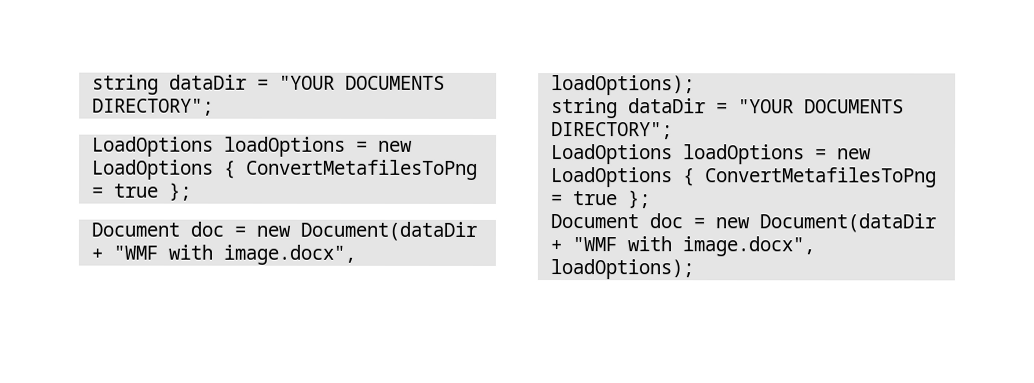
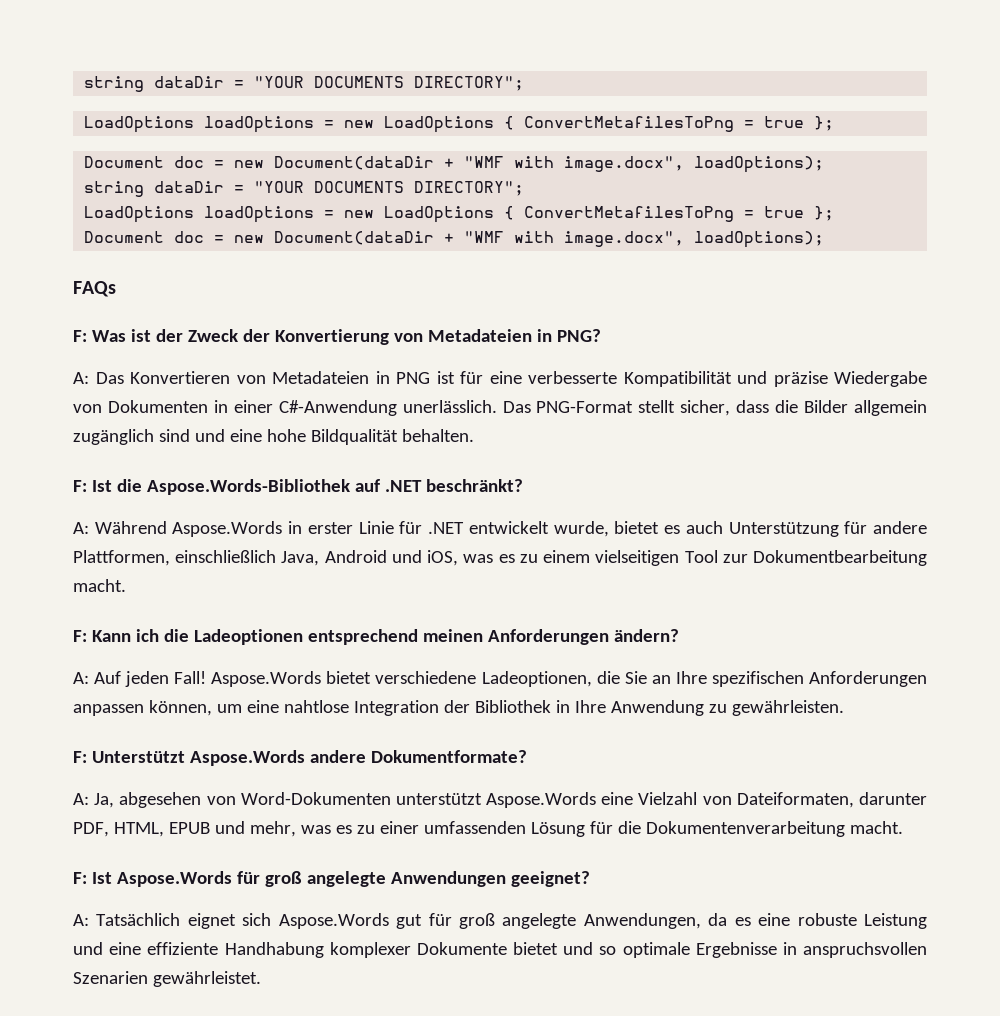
(694, 269) none -> [73,281,116,297] [73,329,601,345] [73,371,927,387] [73,400,927,416] [73,429,474,445] [73,479,523,495] [73,521,928,537] [73,550,928,566] [73,579,126,592] [73,629,679,645] [73,671,928,687] [73,700,844,716] [73,750,527,766] [73,792,927,808] [73,821,903,837] [73,871,590,887] [73,913,928,929] [73,942,927,958] [73,971,261,987] // FAQs // F: Was ist der Zweck der Konvertierung von Metadateien in PNG? // A: Das Konvertieren von Metadateien in PNG ist für eine verbesserte Kompatibilität und präzise Wiedergabe von Dokumenten in einer C#-Anwendung unerlässlich. Das PNG-Format stellt sicher, dass die Bilder allgemein zugänglich sind und eine hohe Bildqualität behalten. // F: Ist die Aspose.Words-Bibliothek auf .NET beschränkt? // A: Während Aspose.Words in erster Linie für .NET entwickelt wurde, bietet es auch Unterstützung für andere Plattformen, einschließlich Java, Android und iOS, was es zu einem vielseitigen Tool zur Dokumentbearbeitung macht. // F: Kann ich die Ladeoptionen entsprechend meinen Anforderungen ändern? // A: Auf jeden Fall! Aspose.Words bietet verschiedene Ladeoptionen, die Sie an Ihre spezifischen Anforderungen anpassen können, um eine nahtlose Integration der Bibliothek in Ihre Anwendung zu gewährleisten. // F: Unterstützt Aspose.Words andere Dokumentformate? // A: Ja, abgesehen von Word-Dokumenten unterstützt Aspose.Words eine Vielzahl von Dateiformaten, darunter PDF, HTML, EPUB und mehr, was es zu einer umfassenden Lösung für die Dokumentenverarbeitung macht. // F: Ist Aspose.Words für groß angelegte Anwendungen geeignet? // A: Tatsächlich eignet sich Aspose.Words gut für groß angelegte Anwendungen, da es eine robuste Leistung und eine effiziente Handhabung komplexer Dokumente bietet und so optimale Ergebnisse in anspruchsvollen Szenarien gewährleistet.

